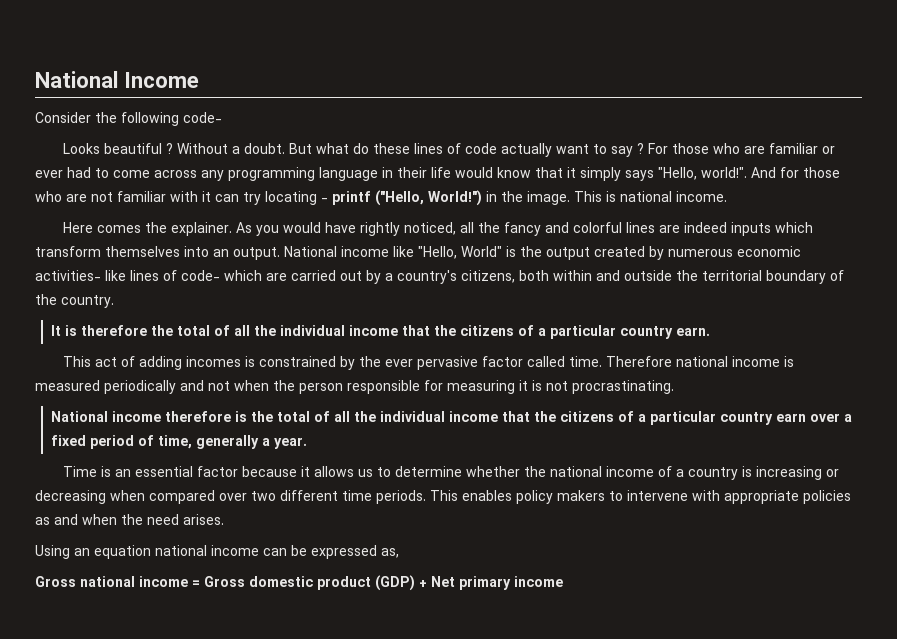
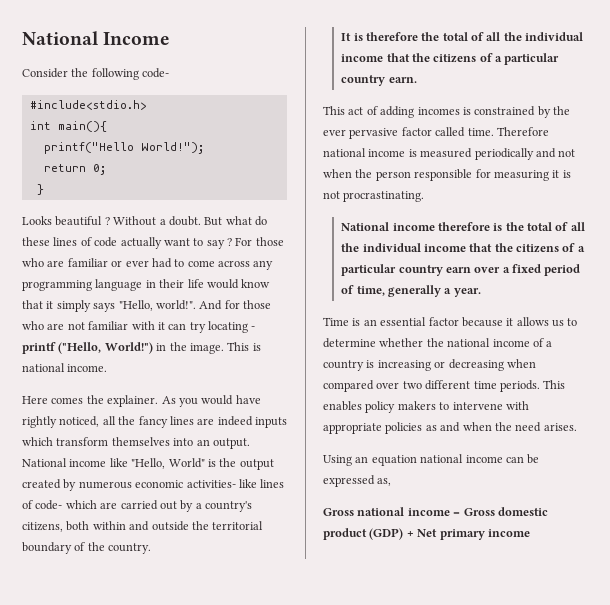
(222, 117) none -> [29,100,147,110] [29,121,107,132] [43,142,204,154] [43,164,106,175] [36,184,44,195] // #include<stdio.h> // int main(){ // printf("Hello World!"); // return 0; // }
[545,222,623,233] and colorful -> (168, 422) none

